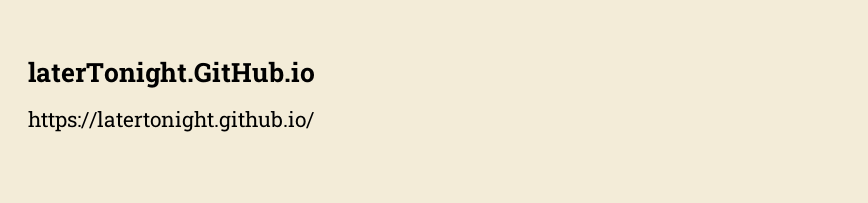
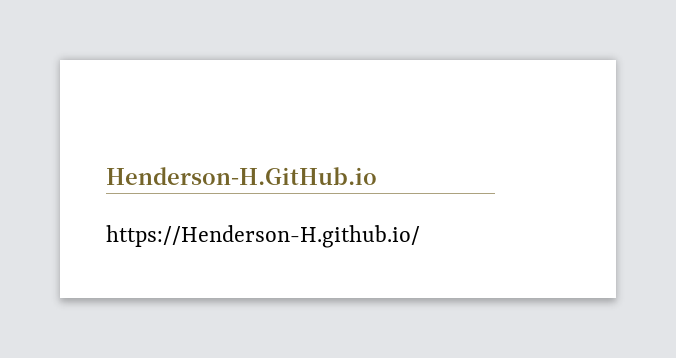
[28,61,315,88] [28,111,314,132] laterTonight.GitHub.io // https://latertonight.github.io/ -> [106,167,377,185] [106,225,420,248] Henderson-H.GitHub.io // https://Henderson-H.github.io/

